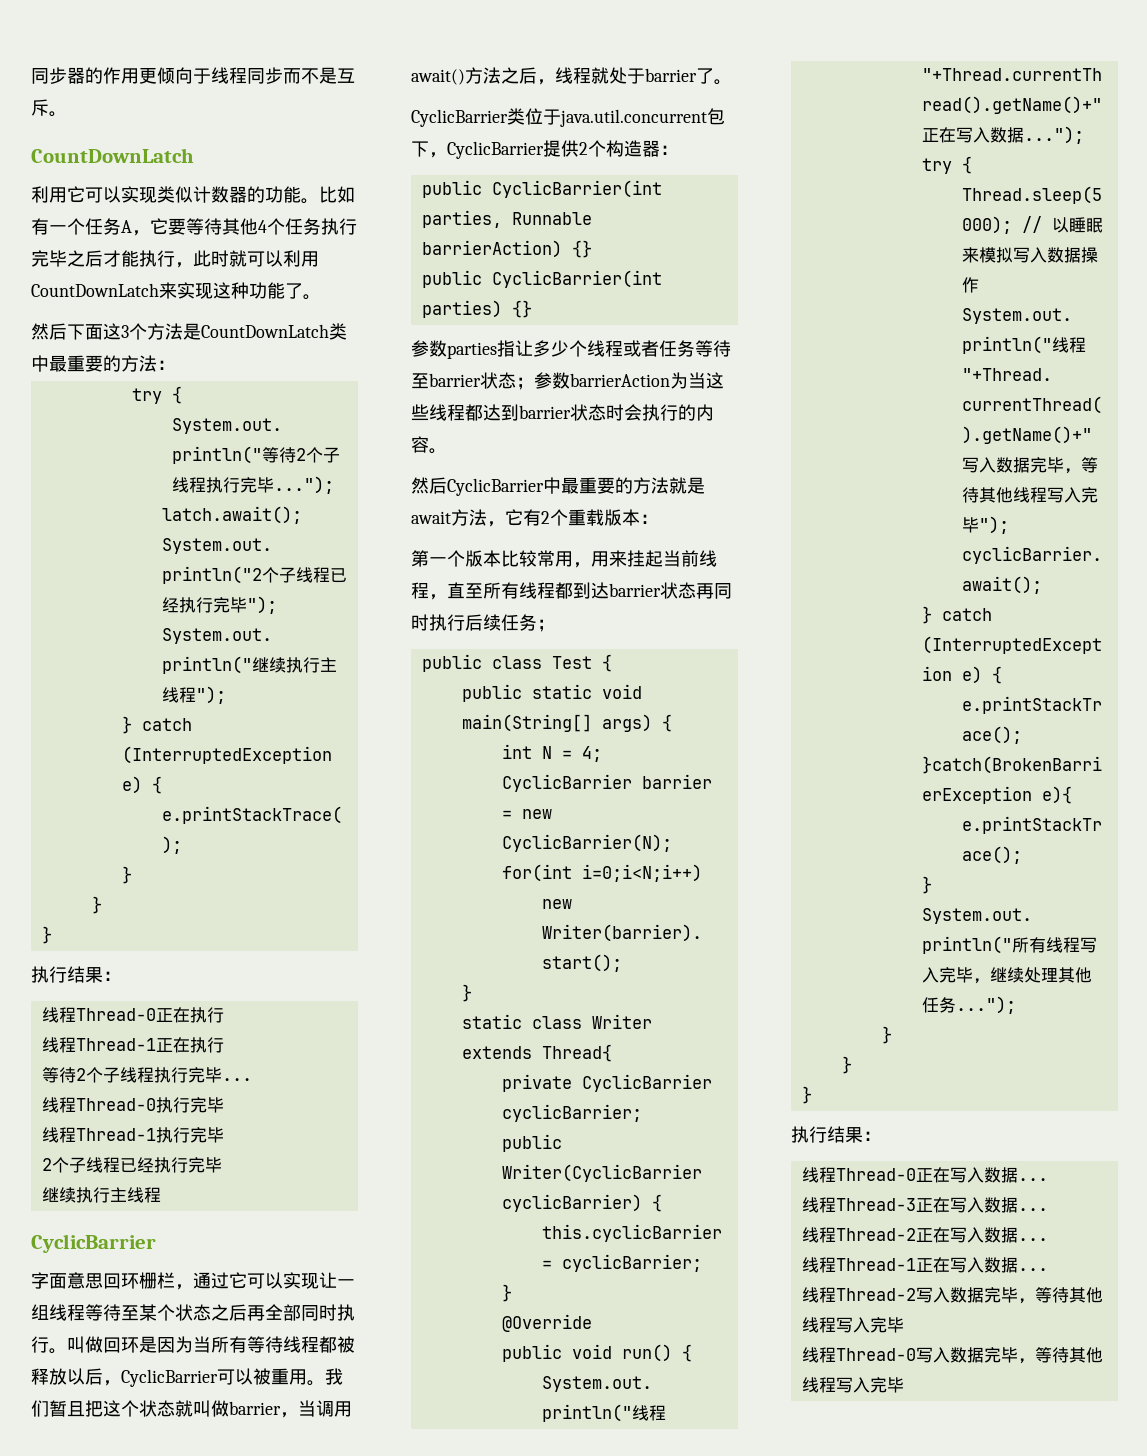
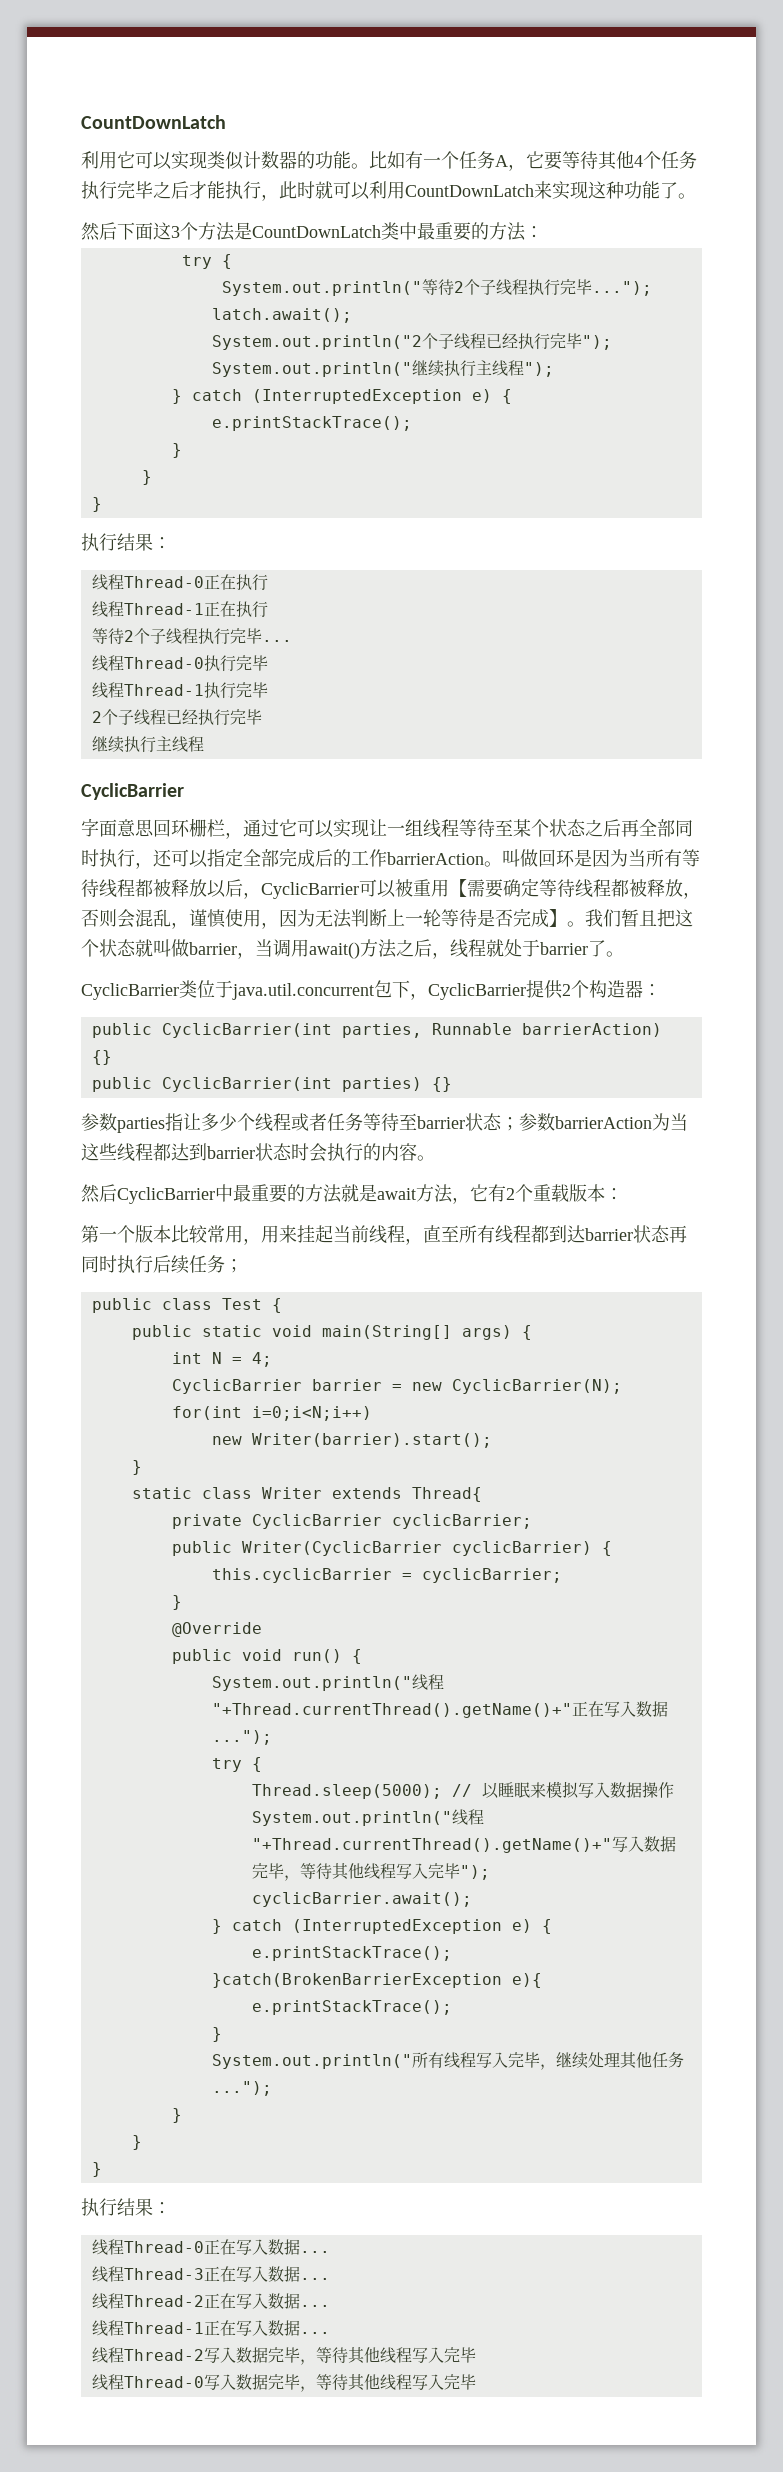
[31,67,355,84] [31,99,67,117] 同步器的作用更倾向于线程同步而不是互斥。 // -> (81, 122) none
(49, 1344) none -> [135,848,484,869] ，还可以指定全部完成后的工作barrierAction
(307, 1377) none -> [449,878,701,899] [81,908,567,929] 【需要确定等待线程都被释放，否则会混乱，谨慎使用，因为无法判断上一轮等待是否完成】

